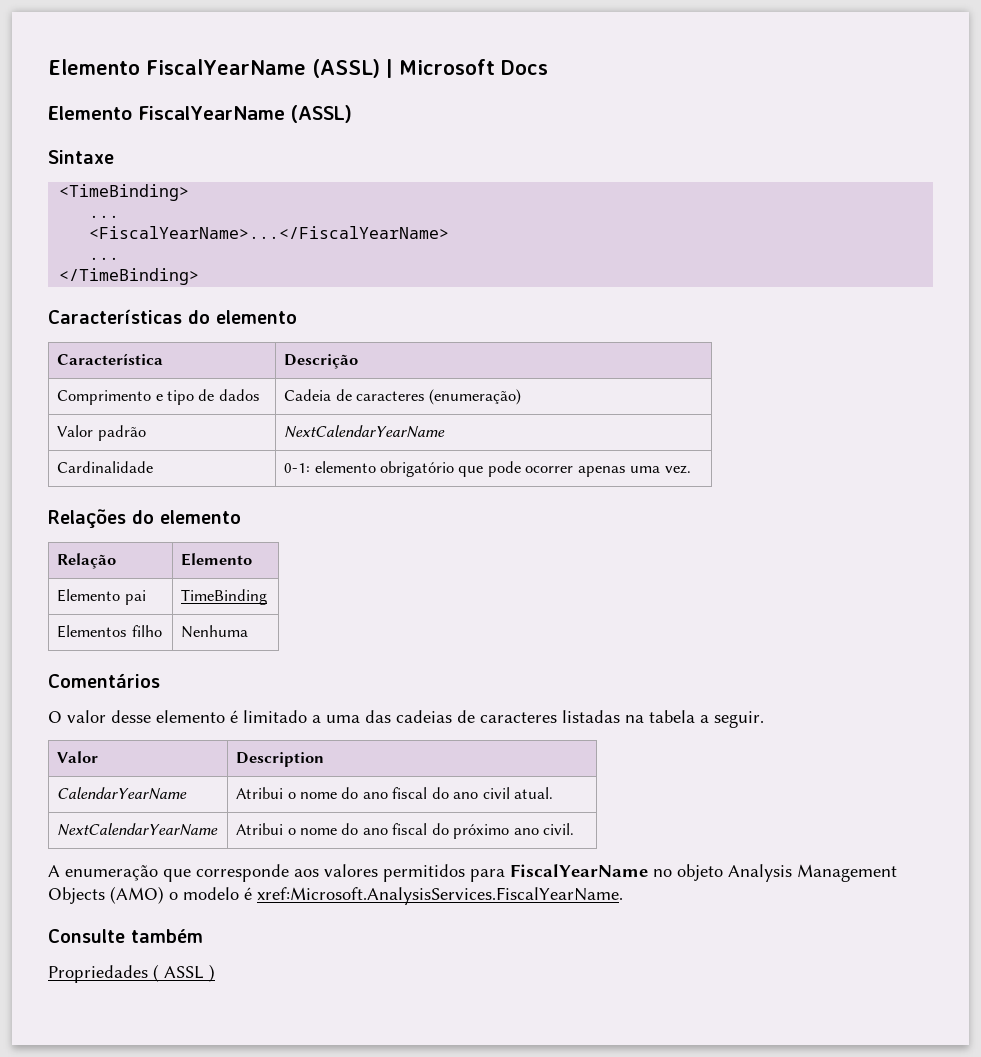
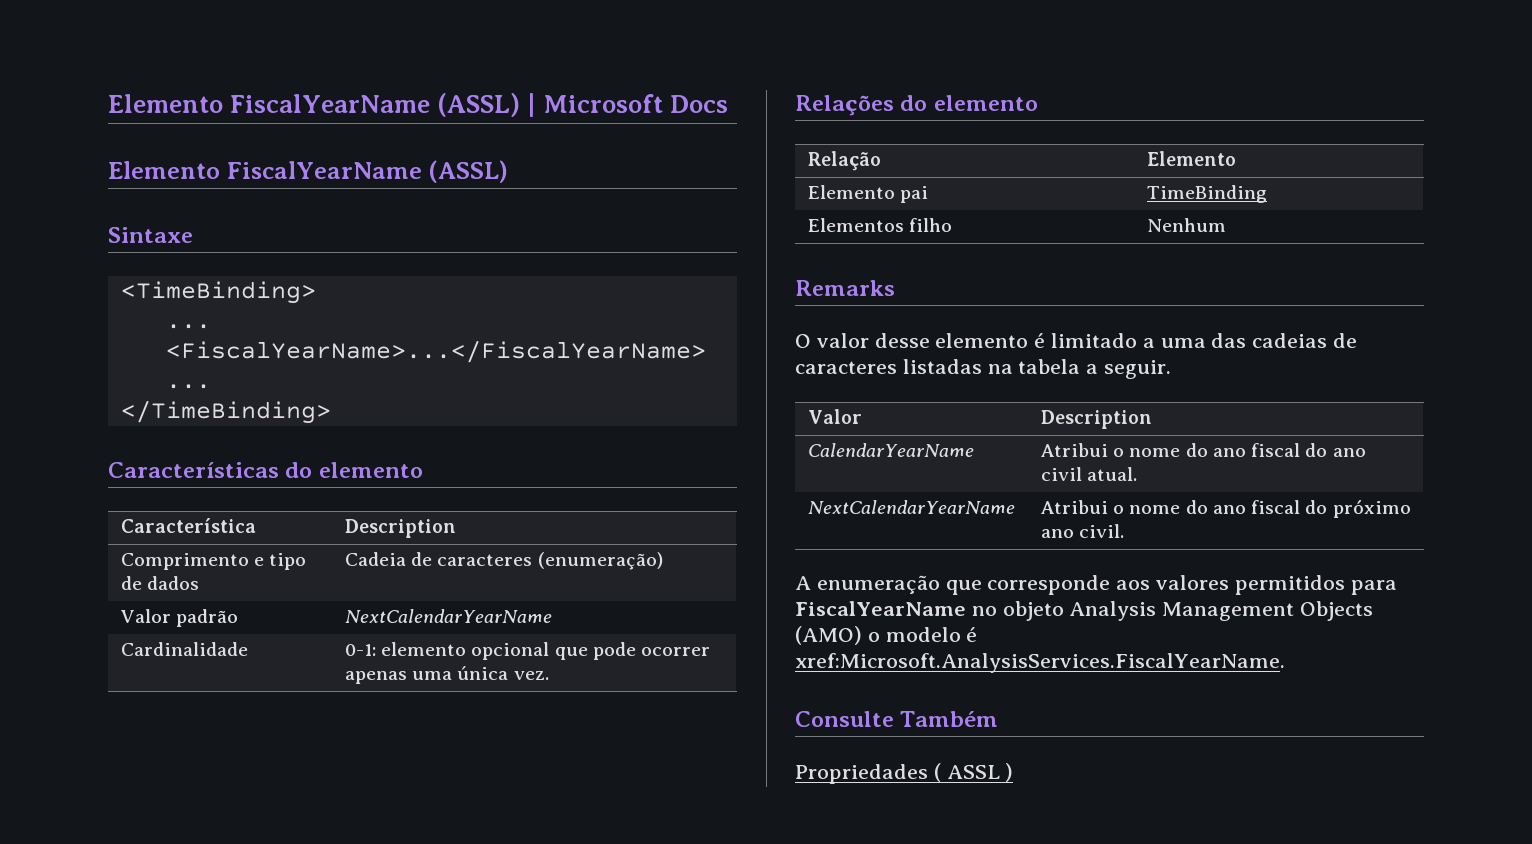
[284,354,359,369] Descrição -> [344,519,456,538] Description
[379,461,454,477] obrigatório -> [471,642,550,660] opcional
(661, 469) none -> [457,666,509,680] única
[181,625,249,638] [48,673,160,688] Nenhuma // Comentários -> [1146,218,1226,232] [795,280,895,296] Nenhum // Remarks
[131,929,203,943] também -> [900,711,999,727] Também

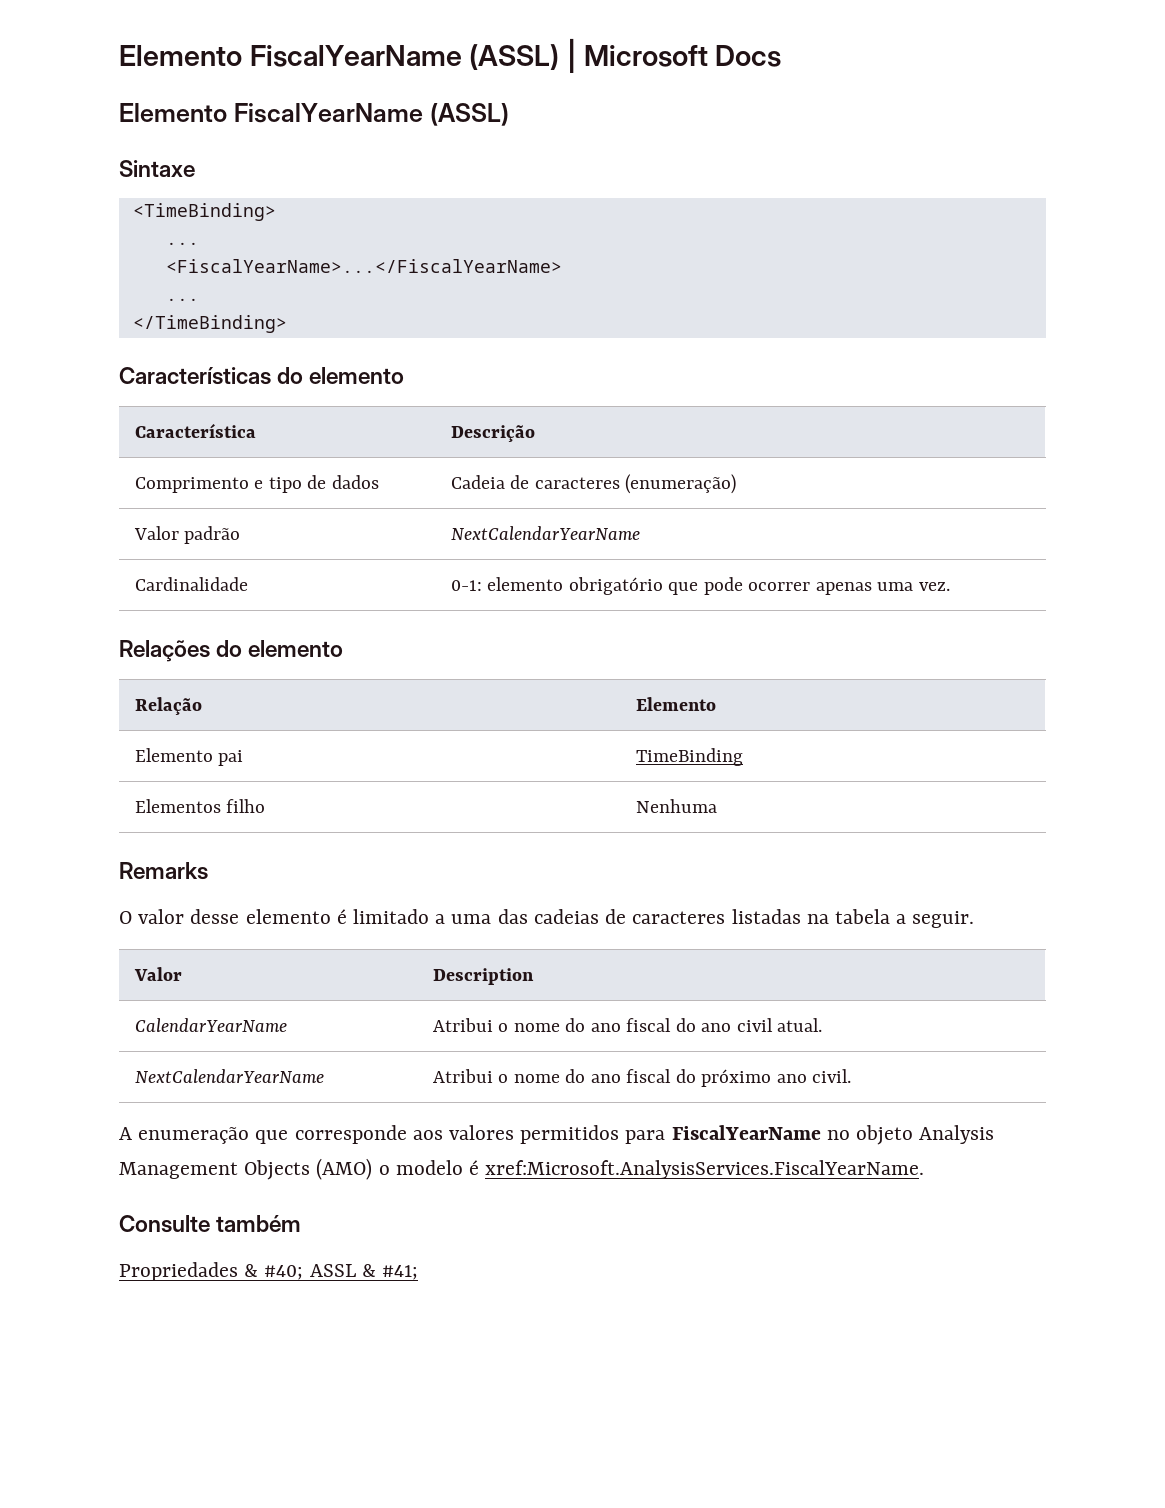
[344,519,456,538] Description -> [450,425,535,442] Descrição
[471,642,550,660] opcional -> [568,577,663,595] obrigatório
[457,666,509,680] única -> (914, 586) none
[1146,218,1226,232] Nenhum -> [635,799,717,813] Nenhuma
[900,711,999,727] Também -> [216,1215,302,1232] também
[933,763,1014,782] ( ASSL ) -> [244,1264,419,1280] & #40; ASSL & #41;

